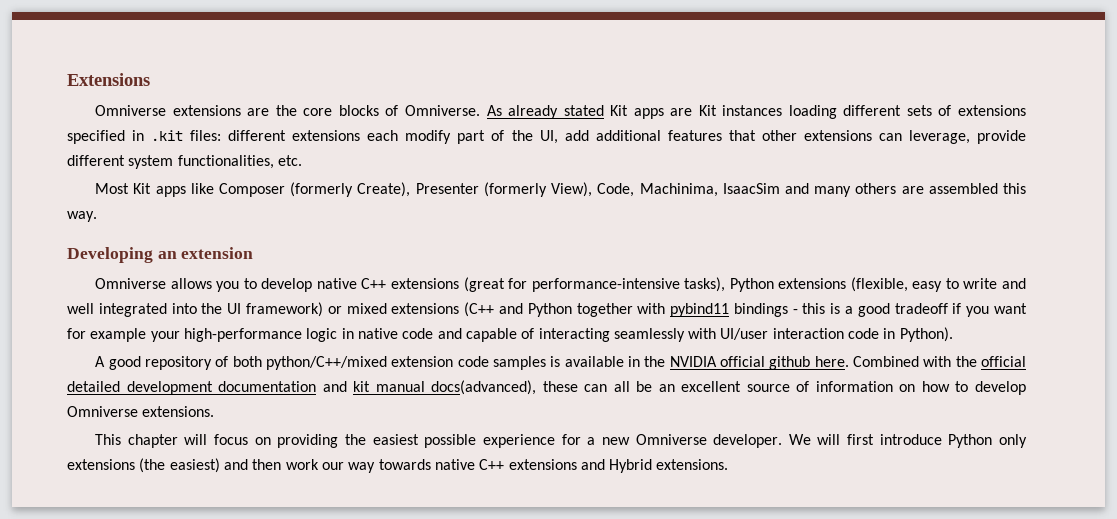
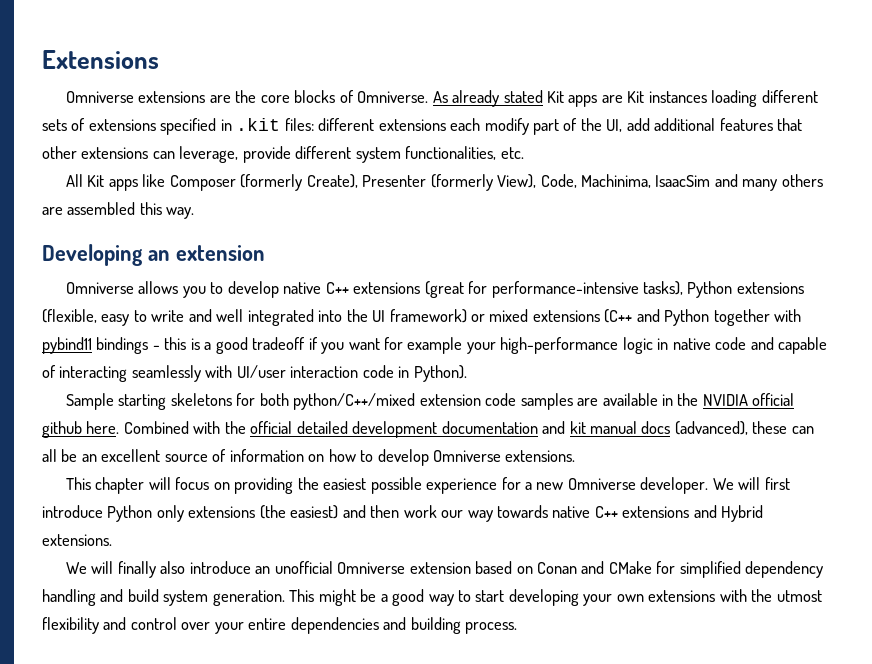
[95,183,130,194] Most -> [65,174,83,187] All
[95,356,229,370] A good repository of -> [65,393,256,410] Sample starting skeletons for
[550,356,561,367] is -> [577,398,599,406] are
[431,380,537,395] docs(advanced), -> [641,421,748,435] docs (advanced),
(729, 464) none -> [65,561,824,578] [42,589,822,606] [42,617,518,634] // We will finally also introduce an unofficial Omniverse extension based on Conan and CMake for simplified dependency handling and build system generation. This might be a good way to start developing your own extensions with the utmost flexibility and control over your entire dependencies and building process.

